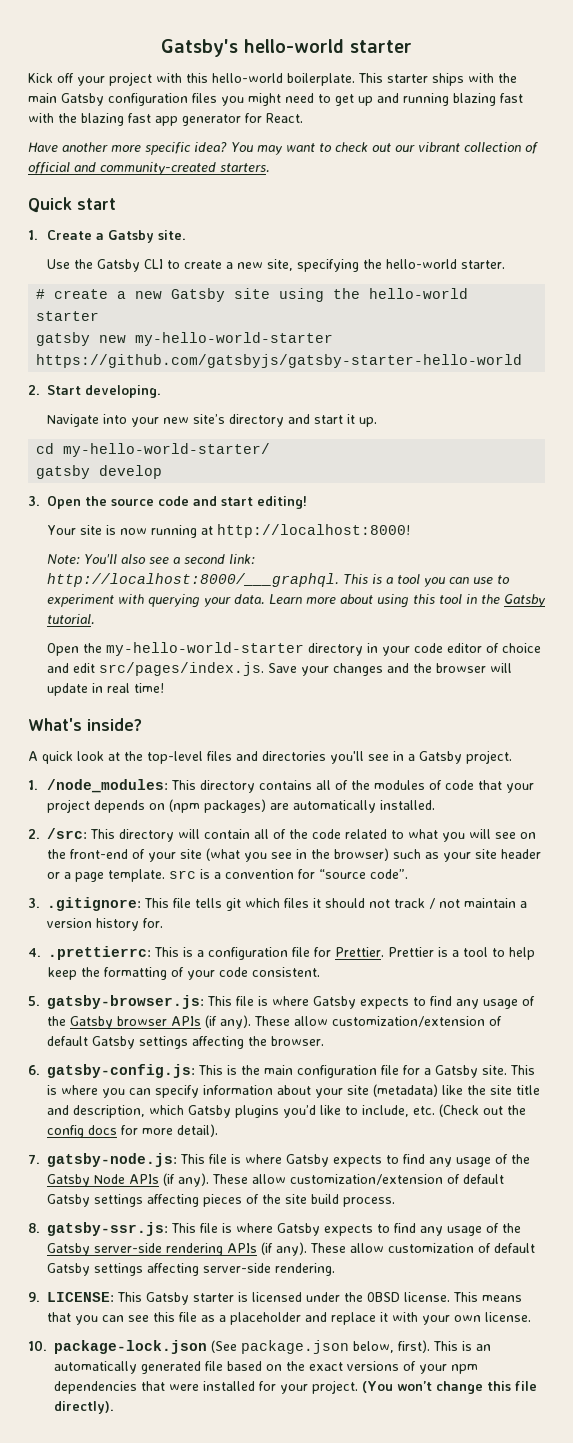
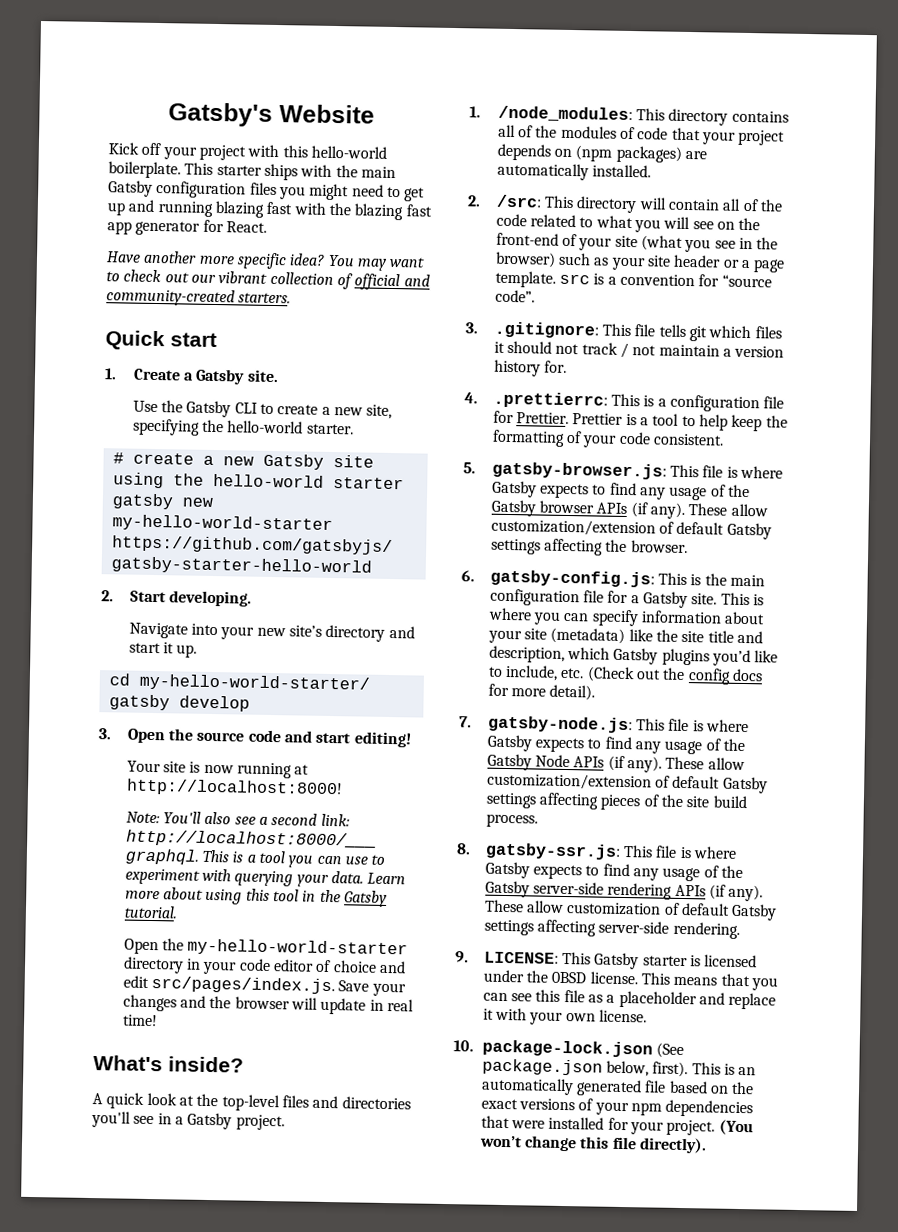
[244,39,412,53] hello-world starter -> [279,104,375,124] Website

